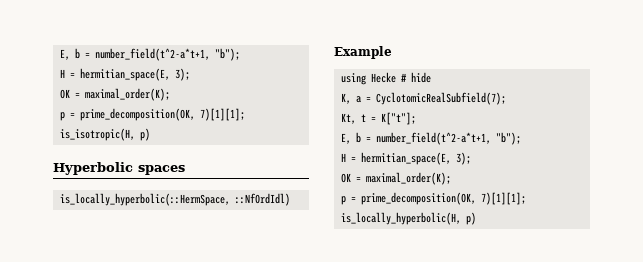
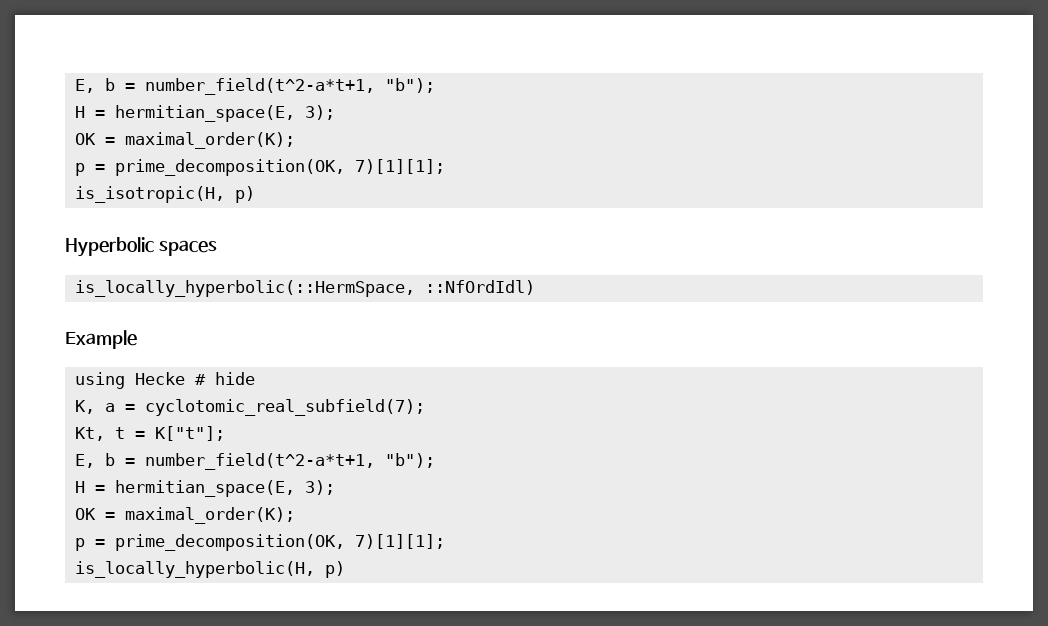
[375,92,506,105] CyclotomicRealSubfield(7); -> [144,399,425,416] cyclotomic_real_subfield(7);

